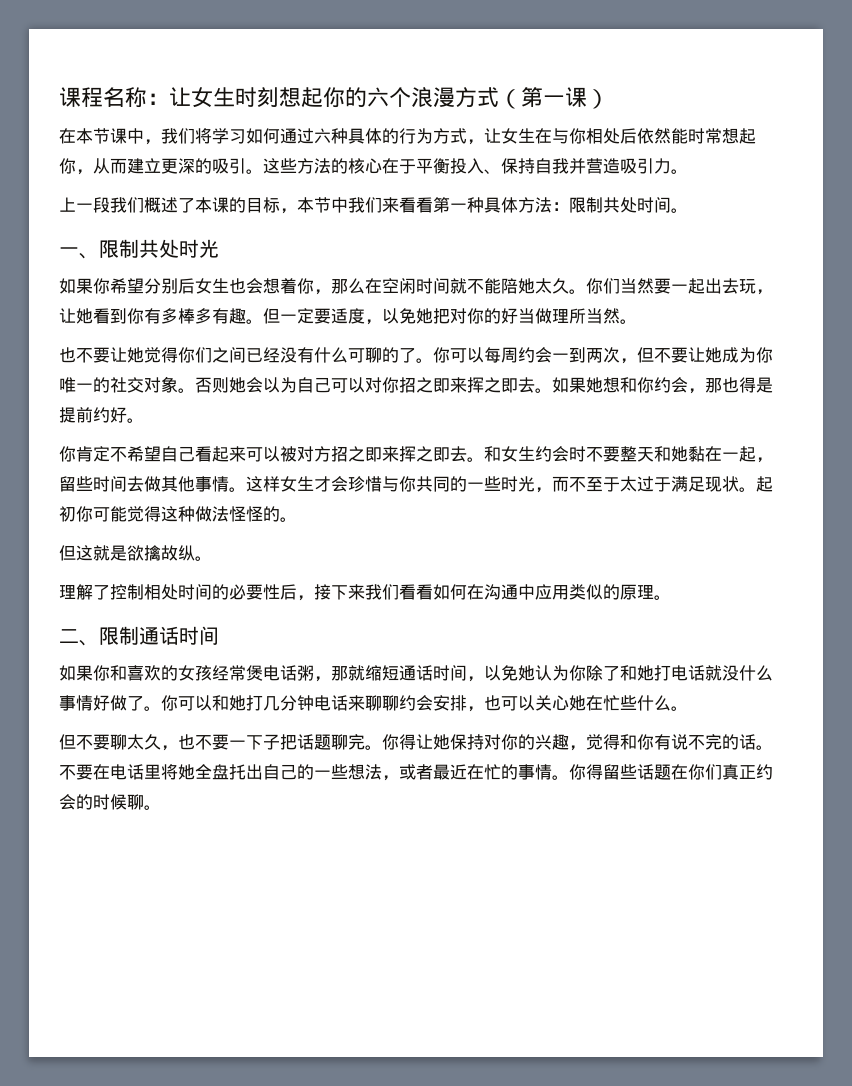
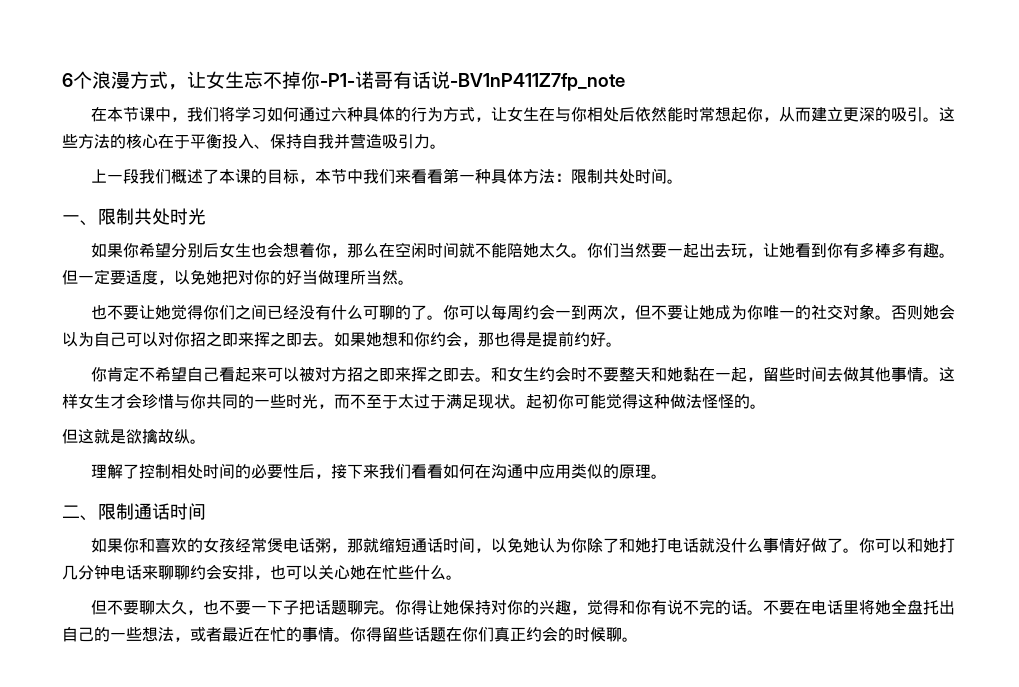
[59,87,609,109] 课程名称：让女生时刻想起你的六个浪漫方式（第一课） -> [62,71,625,91] 6个浪漫方式，让女生忘不掉你-P1-诺哥有话说-BV1nP411Z7fp_note

